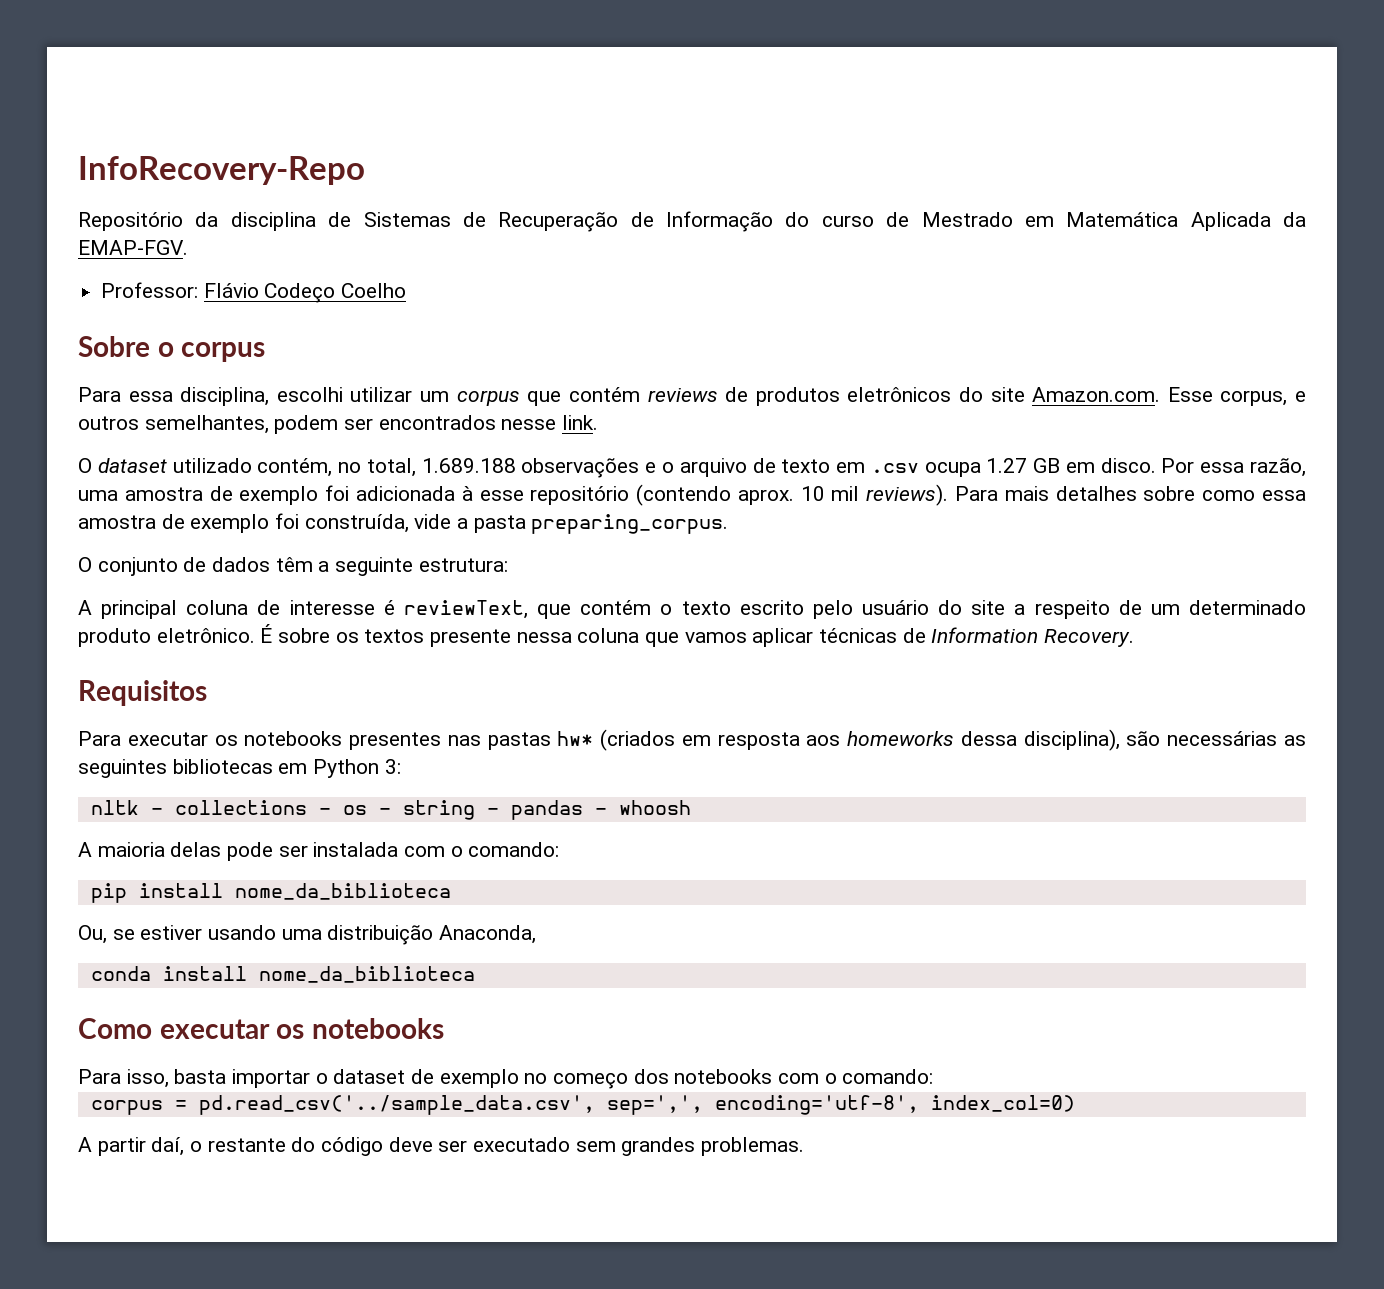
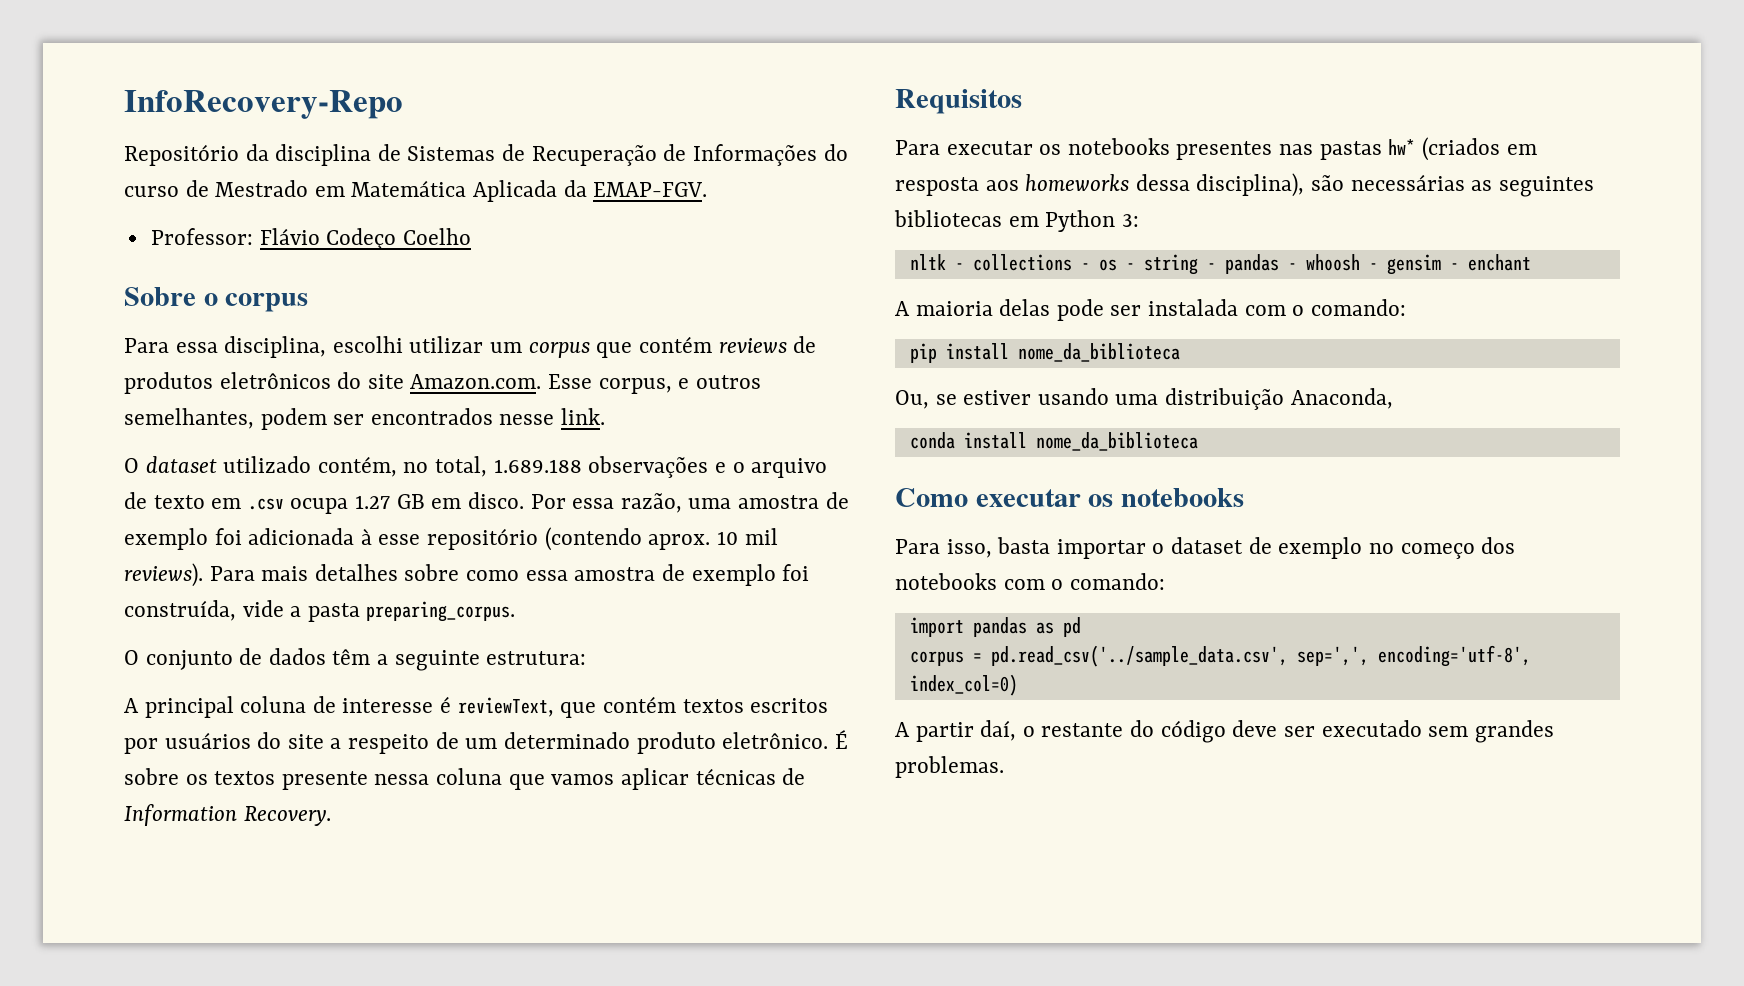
[666,211,773,232] Informação -> [692,144,817,166] Informações
[660,600,929,619] o texto escrito pelo usuário -> [682,698,829,713] [124,732,251,754] textos escritos por usuários
(691, 807) none -> [1368,254,1531,275] - gensim - enchant
(934, 1076) none -> [909,617,1081,637] // import pandas as pd

